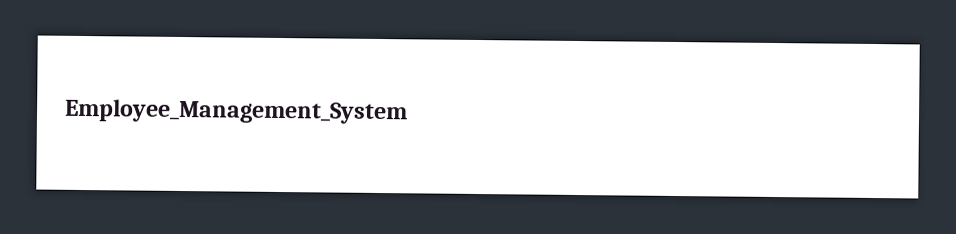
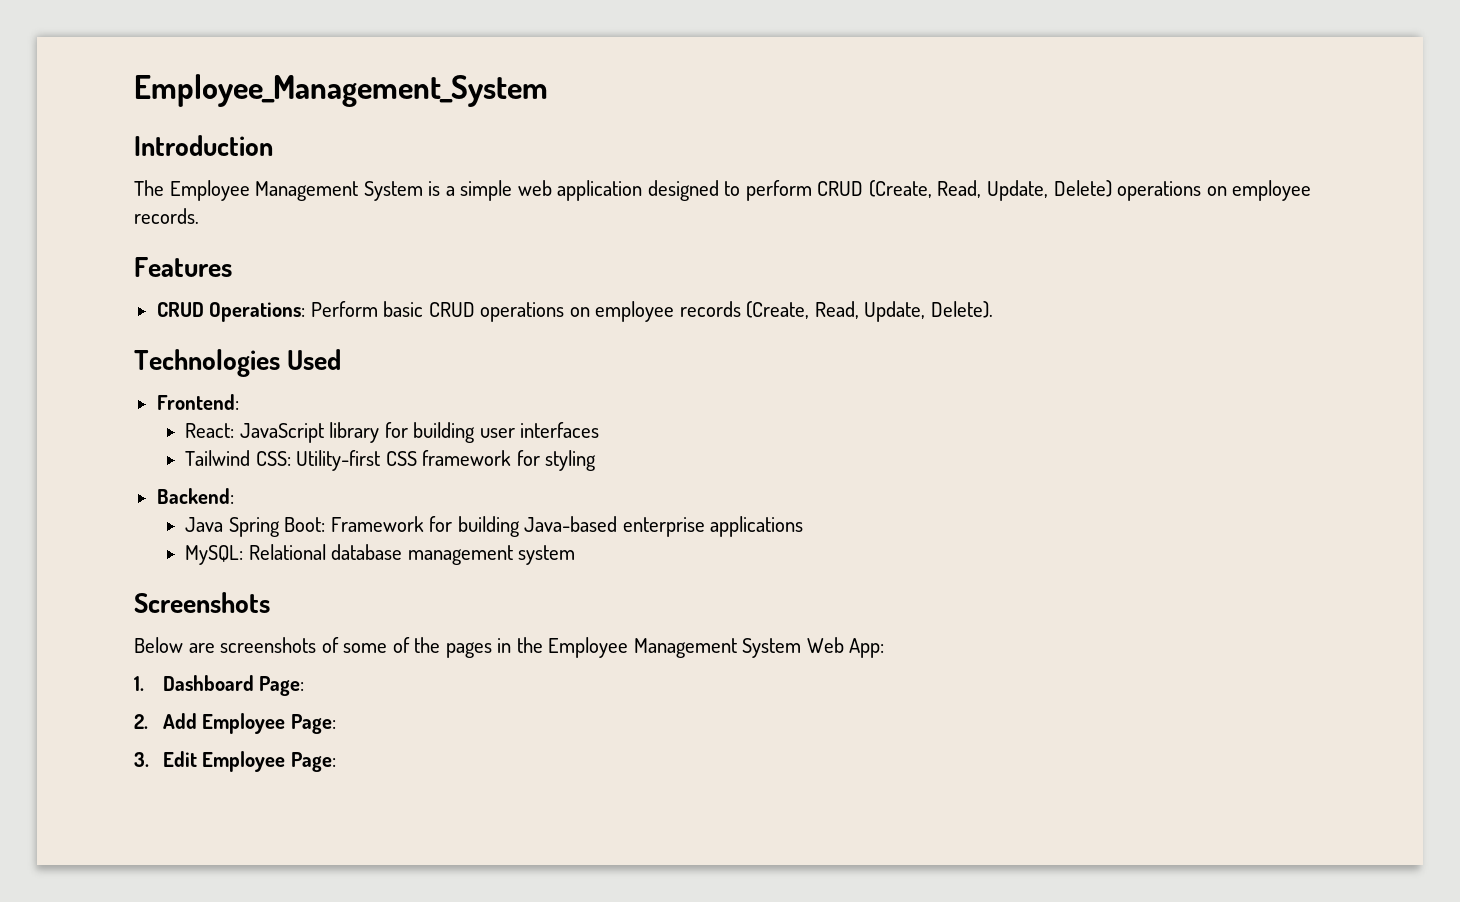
(408, 111) none -> [134,135,273,156] [134,180,1312,201] [134,208,199,224] [134,257,232,277] [156,301,993,322] [134,349,342,377] [156,394,239,410] [185,422,600,443] [185,450,597,471] [156,488,234,504] [185,516,804,537] [185,544,576,565] [134,592,270,613] [134,637,885,658] [134,675,305,696] [134,713,336,734] [134,751,336,772] // Introduction // The Employee Management System is a simple web application designed to perform CRUD (Create, Read, Update, Delete) operations on employee records. // Features // CRUD Operations: Perform basic CRUD operations on employee records (Create, Read, Update, Delete). // Technologies Used // Frontend: // React: JavaScript library for building user interfaces // Tailwind CSS: Utility-first CSS framework for styling // Backend: // Java Spring Boot: Framework for building Java-based enterprise applications // MySQL: Relational database management system // Screenshots // Below are screenshots of some of the pages in the Employee Management System Web App: // 1. Dashboard Page: // 2. Add Employee Page: // 3. Edit Employee Page:

